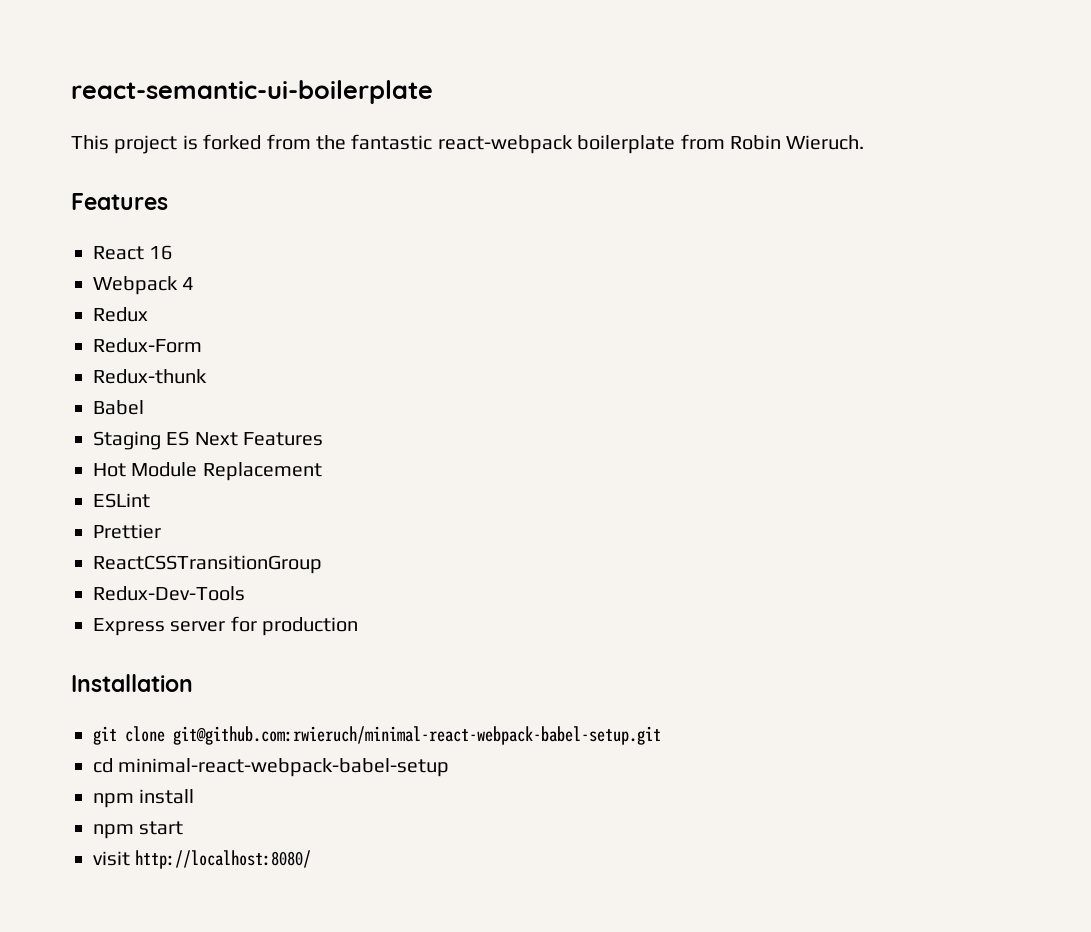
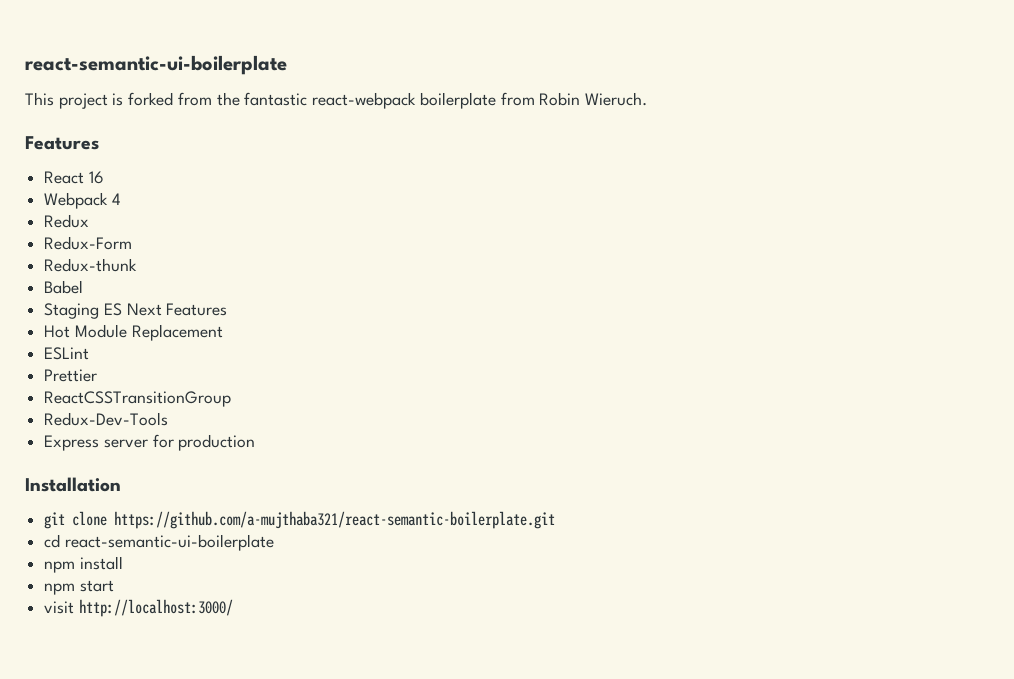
[173,726,661,745] git@github.com:rwieruch/minimal-react-webpack-babel-setup.git -> [114,511,556,529] https://github.com/a-mujthaba321/react-semantic-boilerplate.git
[118,758,450,777] minimal-react-webpack-babel-setup -> [64,534,274,551] react-semantic-ui-boilerplate
[135,850,312,869] http://localhost:8080/ -> [78,599,233,617] http://localhost:3000/

